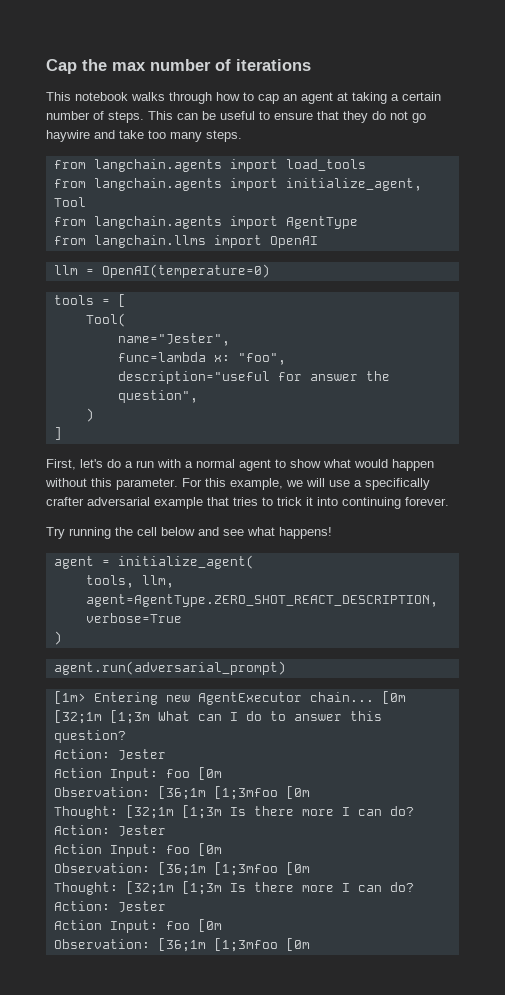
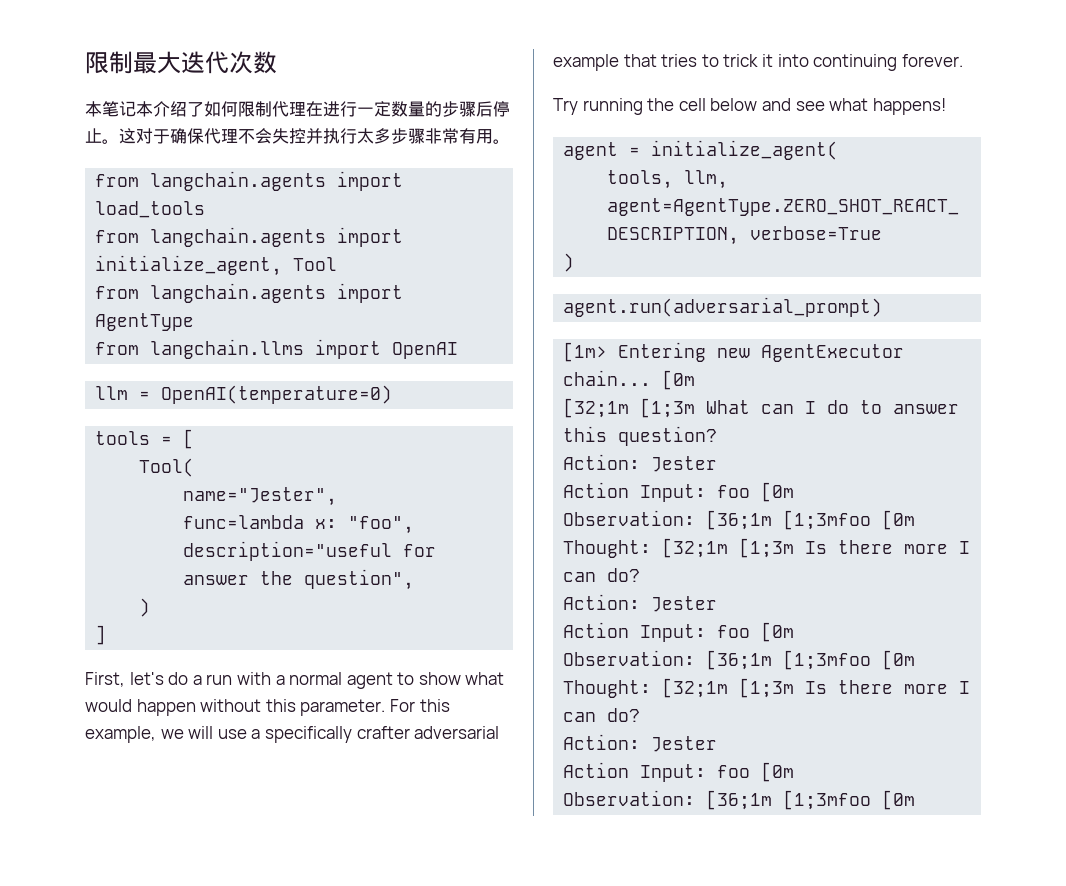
[46,59,311,74] [46,92,441,104] [46,111,426,123] [46,130,242,142] Cap the max number of iterations // This notebook walks through how to cap an agent at taking a certain number of steps. This can be useful to ensure that they do not go haywire and take too many steps. -> [85,51,277,74] [85,101,510,117] [85,128,510,144] 限制最大迭代次数 // 本笔记本介绍了如何限制代理在进行一定数量的步骤后停止。这对于确保代理不会失控并执行太多步骤非常有用。

